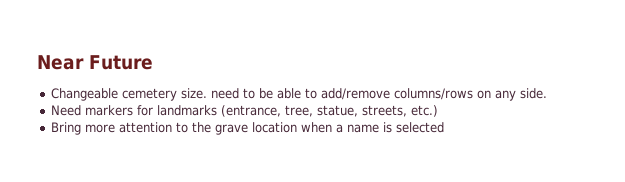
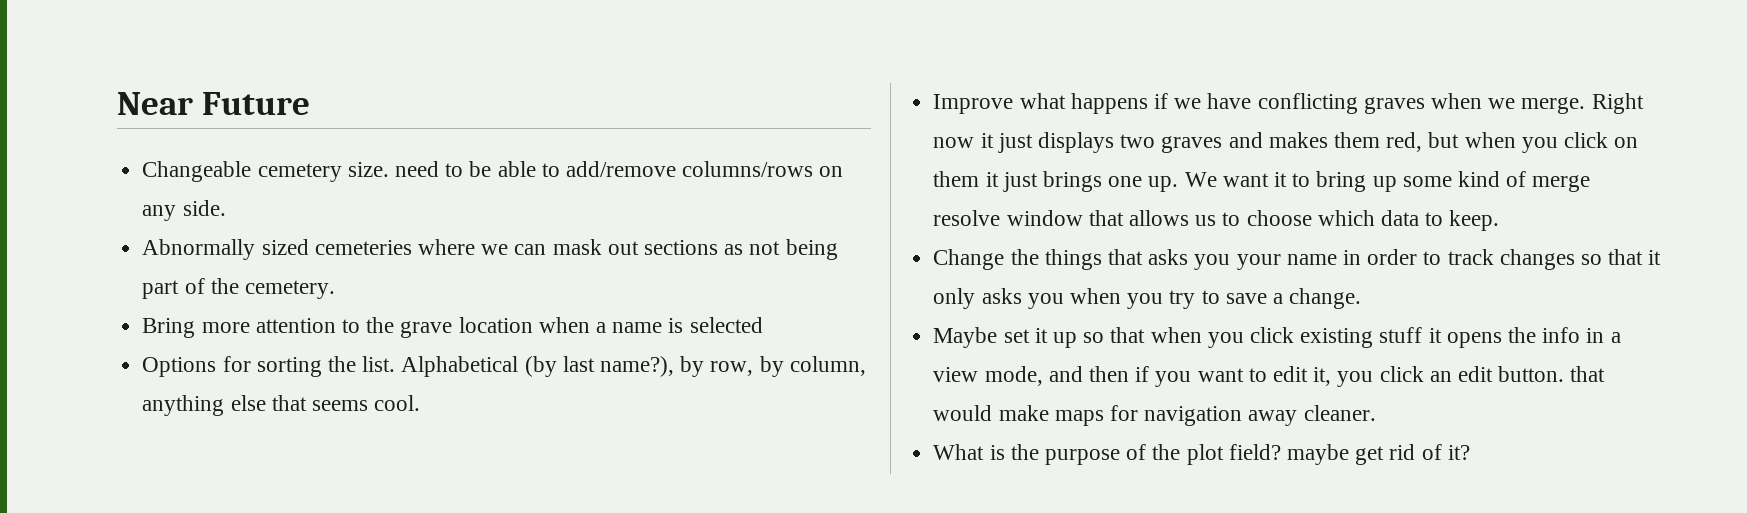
[51,105,439,117] Need markers for landmarks (entrance, tree, statue, streets, etc.) -> [142,239,838,260] [142,278,335,299] Abnormally sized cemeteries where we can mask out sections as not being part of the cemetery.
(445, 127) none -> [142,356,866,377] [142,395,421,416] [933,93,1644,114] [933,132,1639,153] [933,171,1591,192] [933,210,1500,231] [933,249,1662,270] [933,288,1362,309] [933,327,1621,348] [933,366,1606,387] [933,405,1376,426] [933,444,1470,465] // Options for sorting the list. Alphabetical (by last name?), by row, by column, anything else that seems cool. // Improve what happens if we have conflicting graves when we merge. Right now it just displays two graves and makes them red, but when you click on them it just brings one up. We want it to bring up some kind of merge resolve window that allows us to choose which data to keep. // Change the things that asks you your name in order to track changes so that it only asks you when you try to save a change. // Maybe set it up so that when you click existing stuff it opens the info in a view mode, and then if you want to edit it, you click an edit button. that would make maps for navigation away cleaner. // What is the purpose of the plot field? maybe get rid of it?

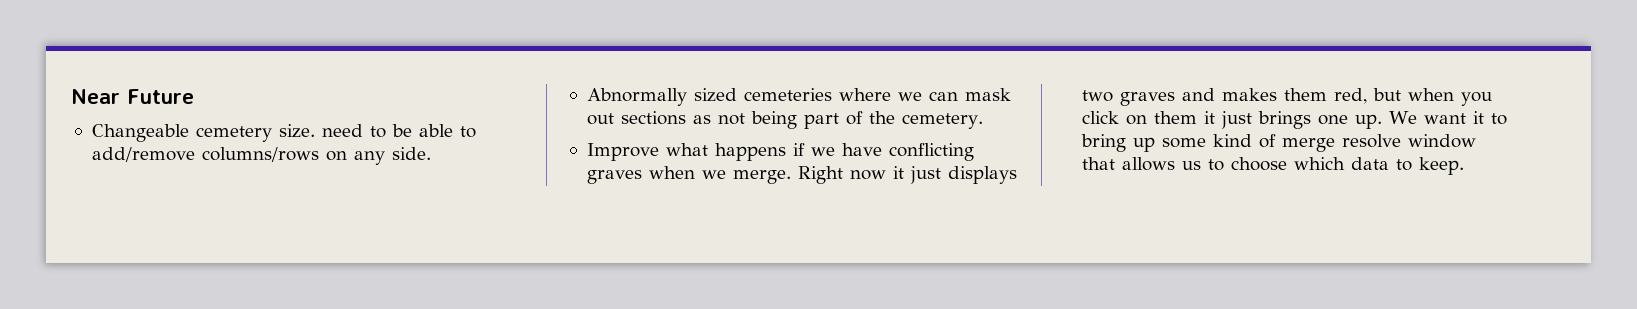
[142,317,763,338] [142,356,866,377] [142,395,421,416] // Bring more attention to the grave location when a name is selected // Options for sorting the list. Alphabetical (by last name?), by row, by column, anything else that seems cool. -> (983, 121) none
[933,249,1662,270] [933,288,1362,309] [933,327,1621,348] [933,366,1606,387] [933,405,1376,426] [933,444,1470,465] // Change the things that asks you your name in order to track changes so that it only asks you when you try to save a change. // Maybe set it up so that when you click existing stuff it opens the info in a view mode, and then if you want to edit it, you click an edit button. that would make maps for navigation away cleaner. // What is the purpose of the plot field? maybe get rid of it? -> (1464, 166) none

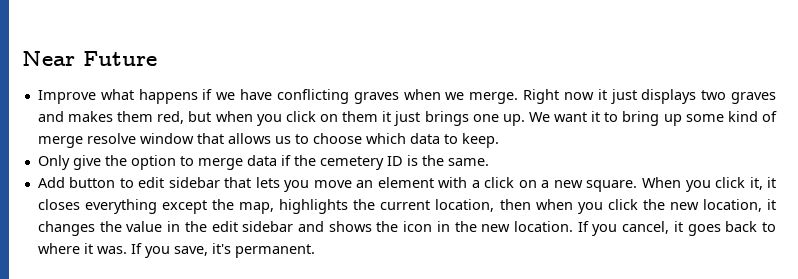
[91,124,476,142] [91,147,431,165] [586,88,1011,106] [586,111,983,129] // Changeable cemetery size. need to be able to add/remove columns/rows on any side. // Abnormally sized cemeteries where we can mask out sections as not being part of the cemetery. -> (157, 58) none
(1464, 166) none -> [37,155,489,170] [37,177,776,192] [37,199,776,214] [37,221,776,236] [37,243,315,258] // Only give the option to merge data if the cemetery ID is the same. // Add button to edit sidebar that lets you move an element with a click on a new square. When you click it, it closes everything except the map, highlights the current location, then when you click the new location, it changes the value in the edit sidebar and shows the icon in the new location. If you cancel, it goes back to where it was. If you save, it's permanent.

